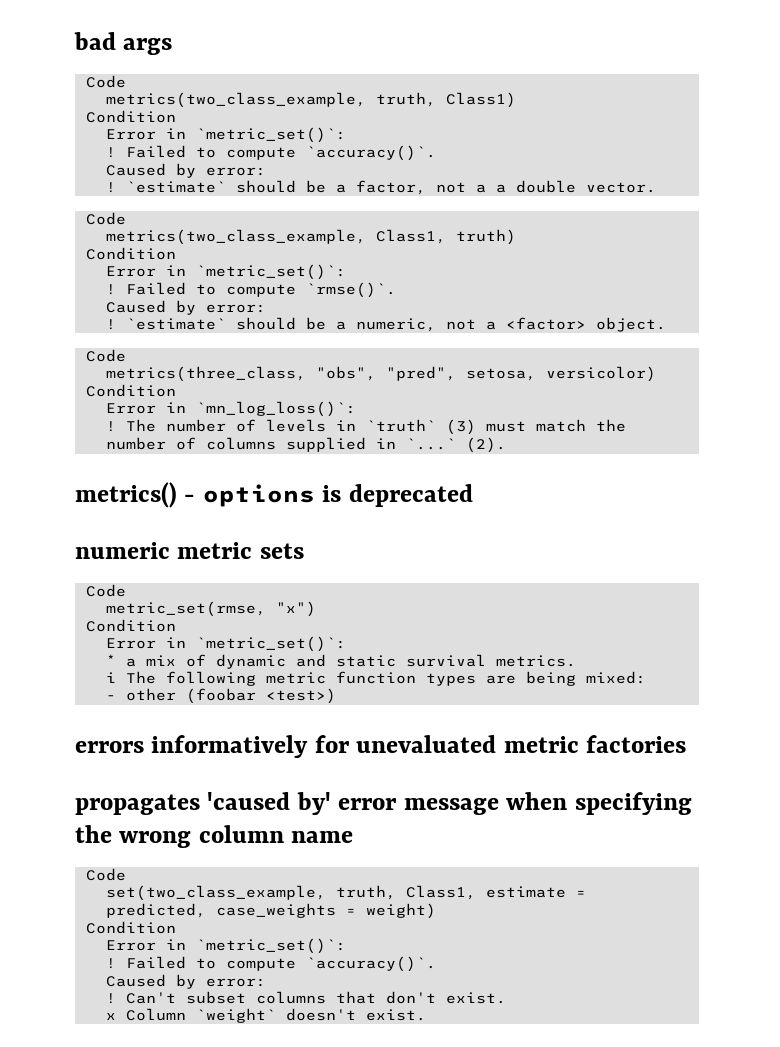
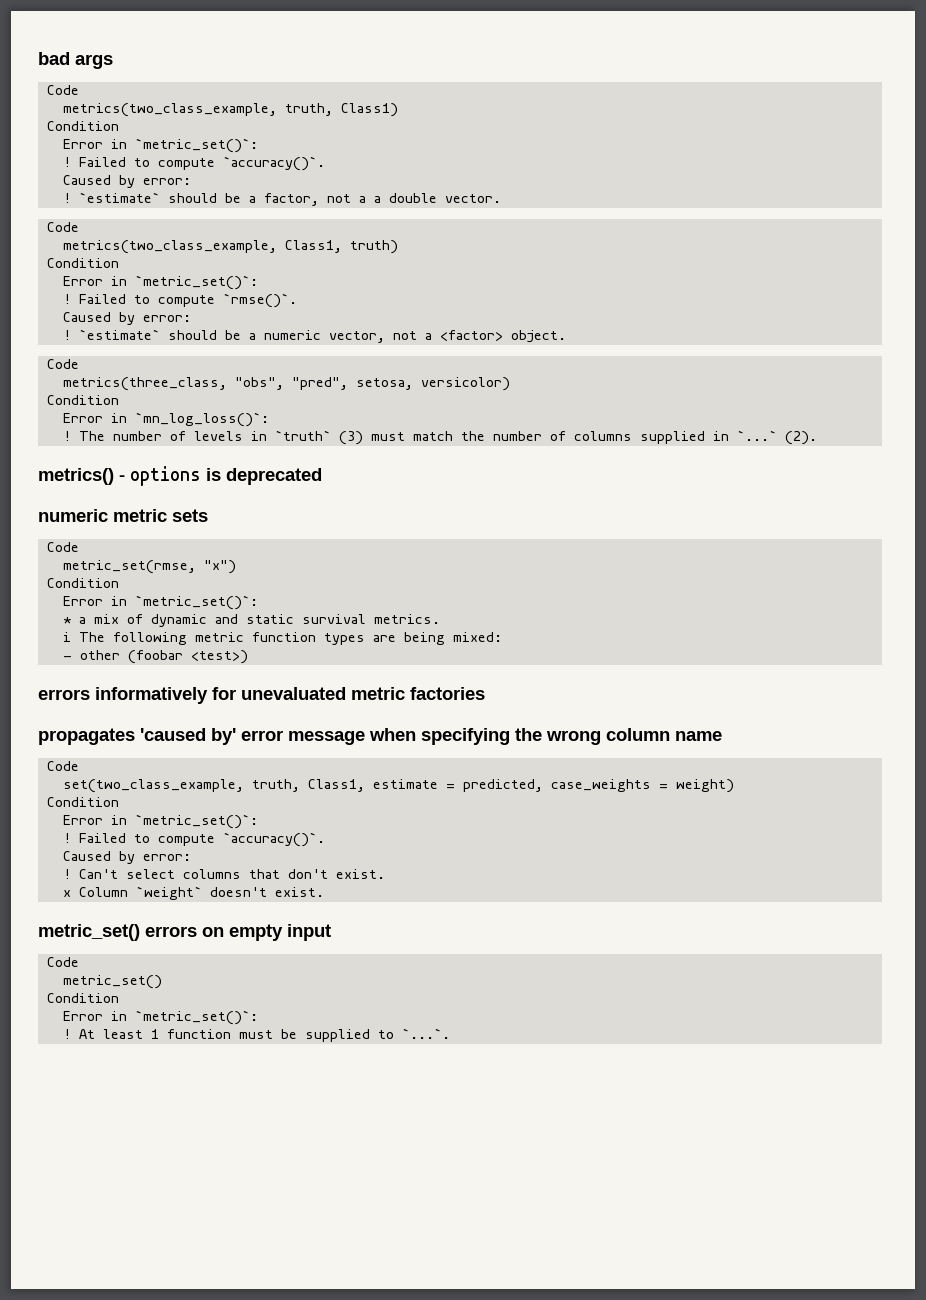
[355,318,436,332] numeric, -> [263,330,385,343] numeric vector,
[185,991,246,1004] subset -> [125,869,175,879] select
(426, 1015) none -> [38,924,331,941] [46,957,79,967] [62,975,162,989] [46,993,119,1003] [62,1010,258,1025] [62,1028,450,1042] // metric_set() errors on empty input // Code // metric_set() // Condition // Error in `metric_set()`: // ! At least 1 function must be supplied to `...`.

